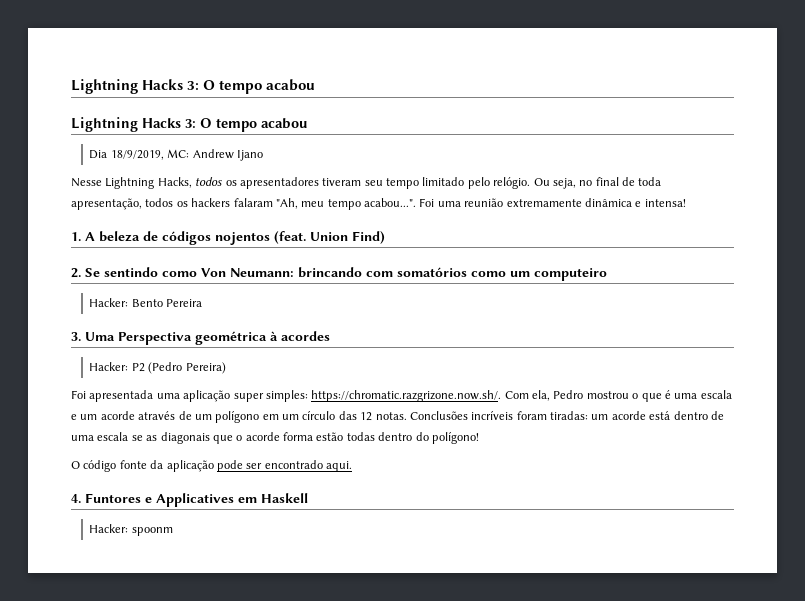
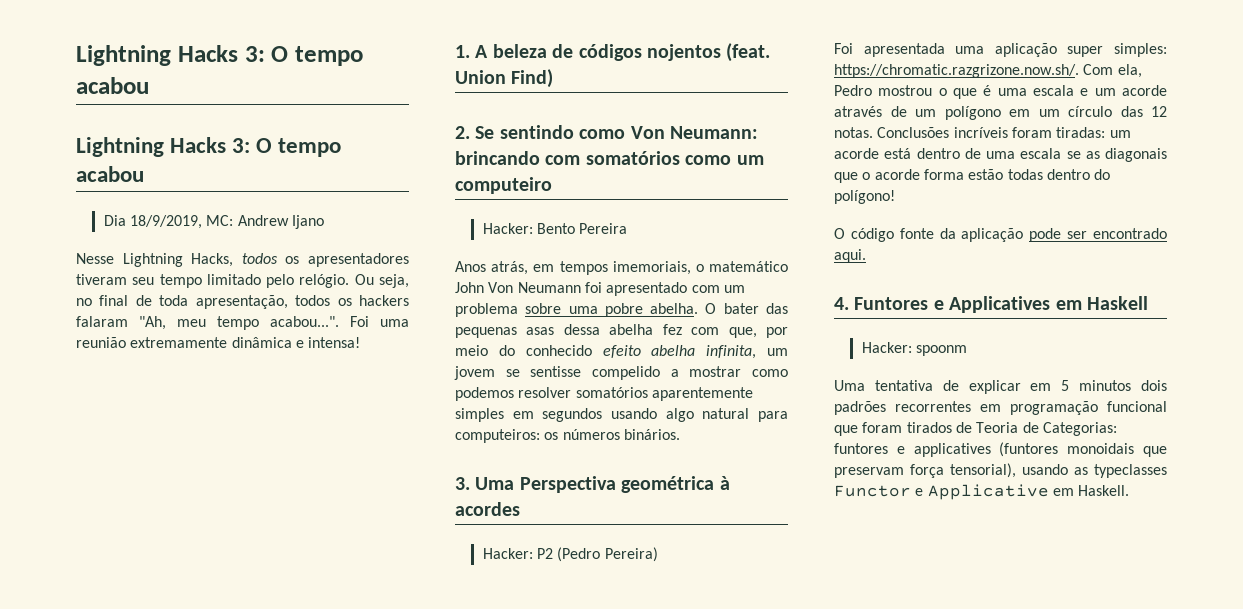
(203, 303) none -> [455,261,788,275] [455,282,745,296] [455,303,788,317] [455,324,788,338] [455,345,788,359] [454,366,788,380] [455,387,753,401] [455,408,788,422] [455,429,680,443] // Anos atrás, em tempos imemoriais, o matemático John Von Neumann foi apresentado com um problema sobre uma pobre abelha. O bater das pequenas asas dessa abelha fez com que, por meio do conhecido efeito abelha infinita, um jovem se sentisse compelido a mostrar como podemos resolver somatórios aparentemente simples em segundos usando algo natural para computeiros: os números binários.
(173, 531) none -> [834,380,1167,394] [834,401,1167,415] [834,422,1117,436] [834,442,1167,457] [834,463,1167,478] [834,484,1130,500] // Uma tentativa de explicar em 5 minutos dois padrões recorrentes em programação funcional que foram tirados de Teoria de Categorias: funtores e applicatives (funtores monoidais que preservam força tensorial), usando as typeclasses Functor e Applicative em Haskell.

